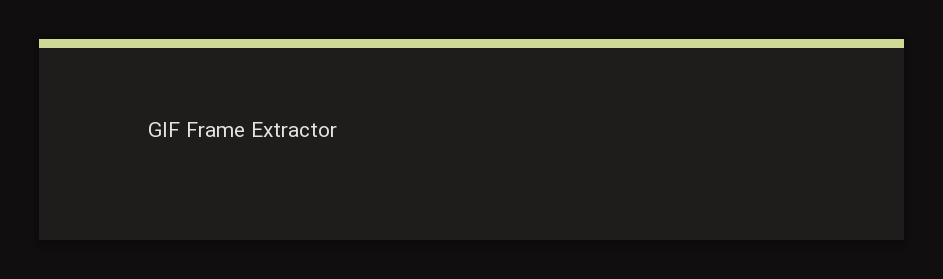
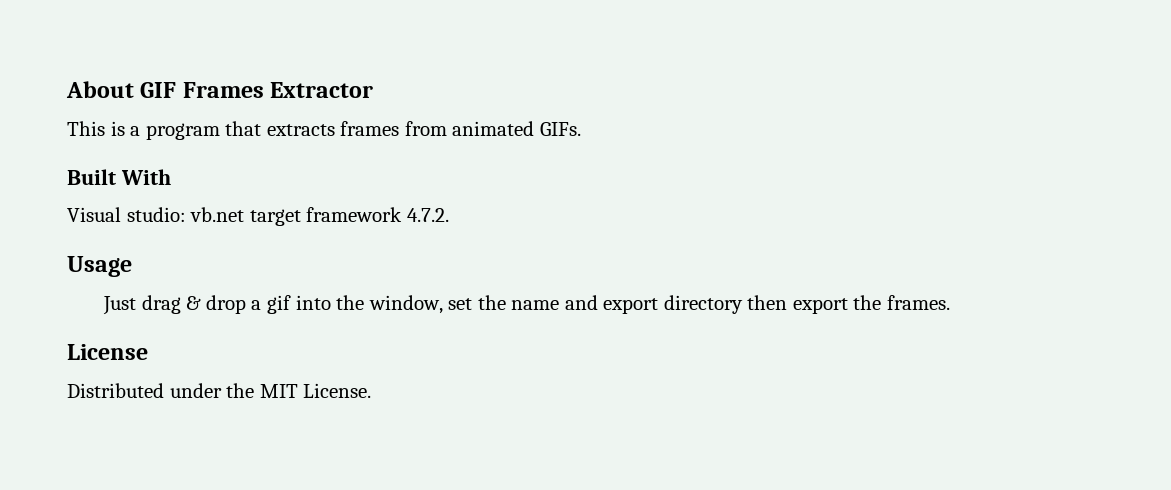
[148,122,337,137] GIF Frame Extractor -> [66,81,374,98] [67,121,581,140] [67,169,171,185] [67,207,449,226] [67,256,132,277] [103,295,950,315] [67,344,148,360] [67,383,372,398] About GIF Frames Extractor // This is a program that extracts frames from animated GIFs. // Built With // Visual studio: vb.net target framework 4.7.2. // Usage // Just drag & drop a gif into the window, set the name and export directory then export the frames. // License // Distributed under the MIT License.

